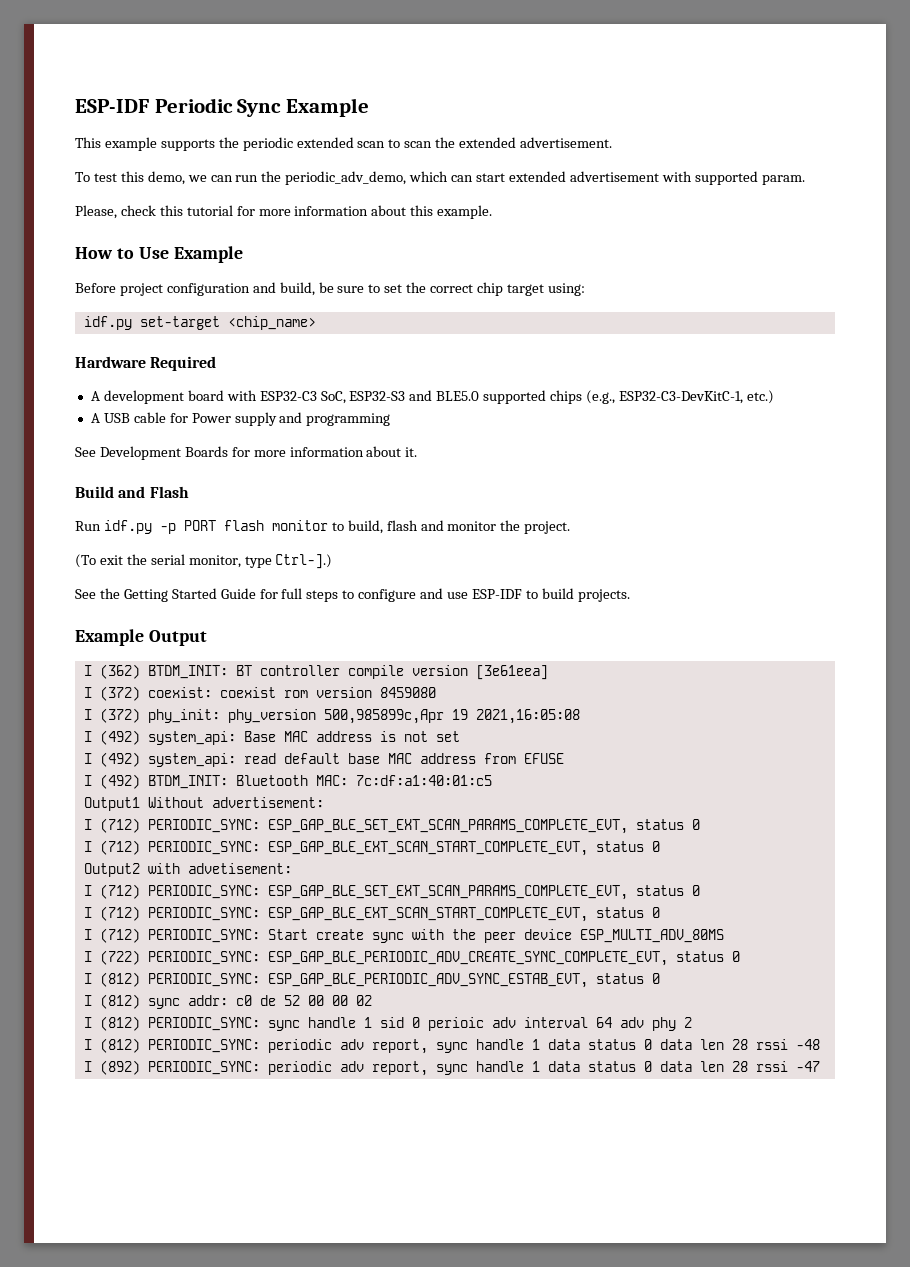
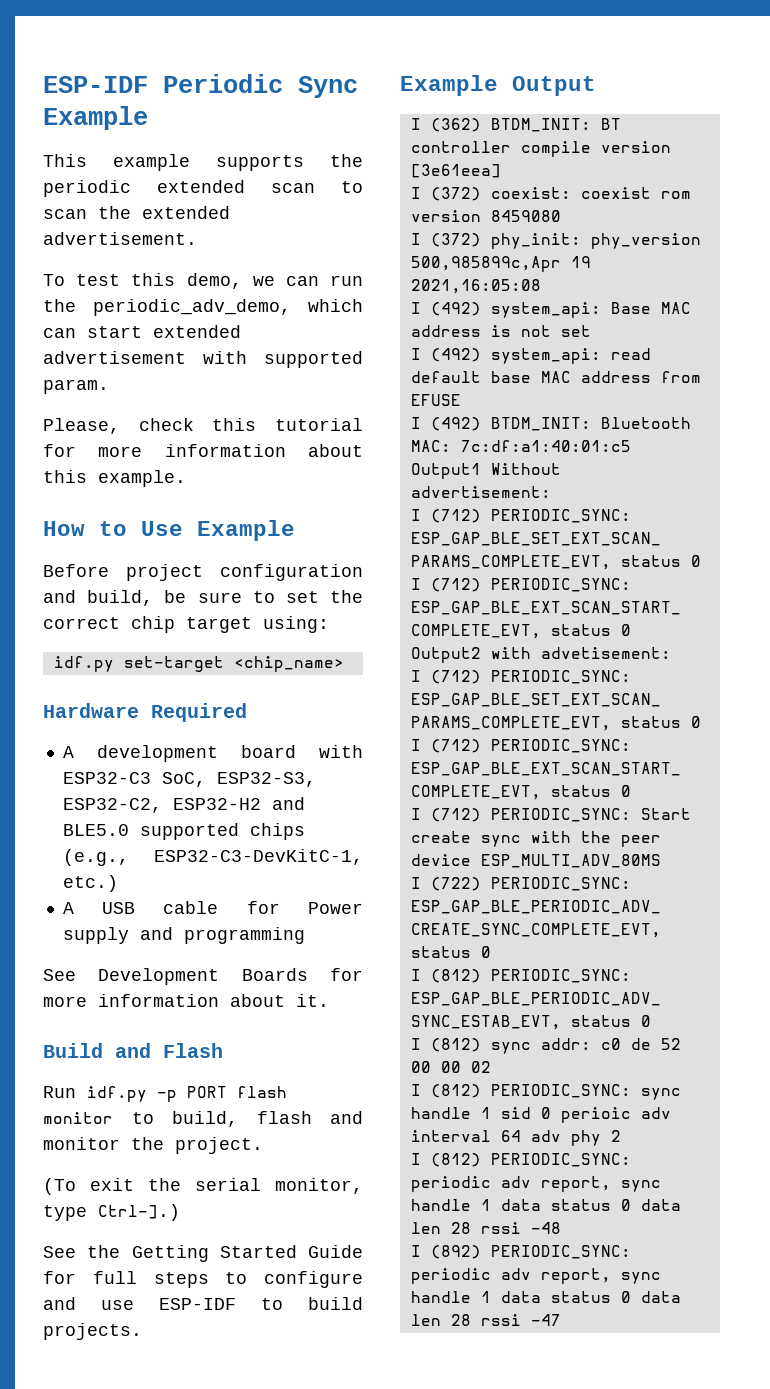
[349,391,406,401] ESP32-S3 -> [216,772,316,787] [62,798,261,813] ESP32-S3, ESP32-C2, ESP32-H2

